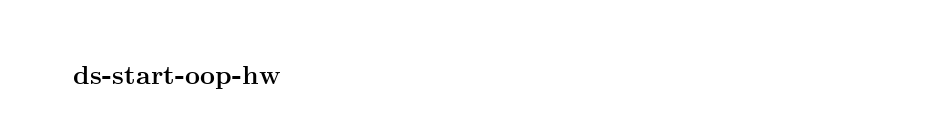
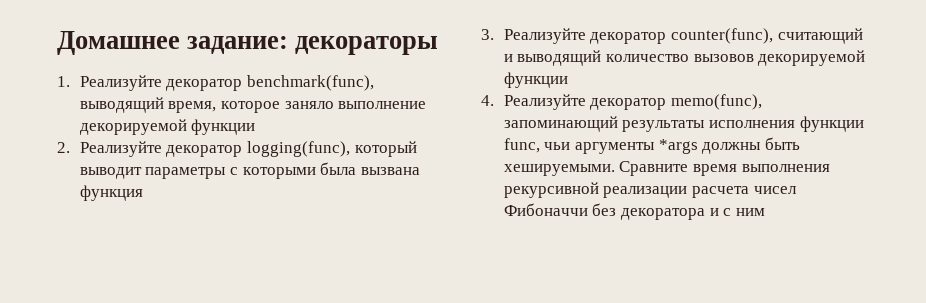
[73,66,281,89] ds-start-oop-hw -> [57,31,439,55] [57,75,374,91] [79,97,427,113] [79,119,256,135] [57,141,417,157] [79,162,420,179] [79,185,143,201] [481,28,863,44] [503,50,866,66] [503,72,568,88] [481,94,762,110] [503,116,864,132] [503,137,800,154] [503,161,830,176] [503,182,797,198] [503,203,765,220] Домашнее задание: декораторы // 1. Реализуйте декоратор benchmark(func), выводящий время, которое заняло выполнение декорируемой функции // 2. Реализуйте декоратор logging(func), который выводит параметры с которыми была вызвана функция // 3. Реализуйте декоратор counter(func), считающий и выводящий количество вызовов декорируемой функции // 4. Реализуйте декоратор memo(func), запоминающий результаты исполнения функции func, чьи аргументы *args должны быть хешируемыми. Сравните время выполнения рекурсивной реализации расчета чисел Фибоначчи без декоратора и с ним

